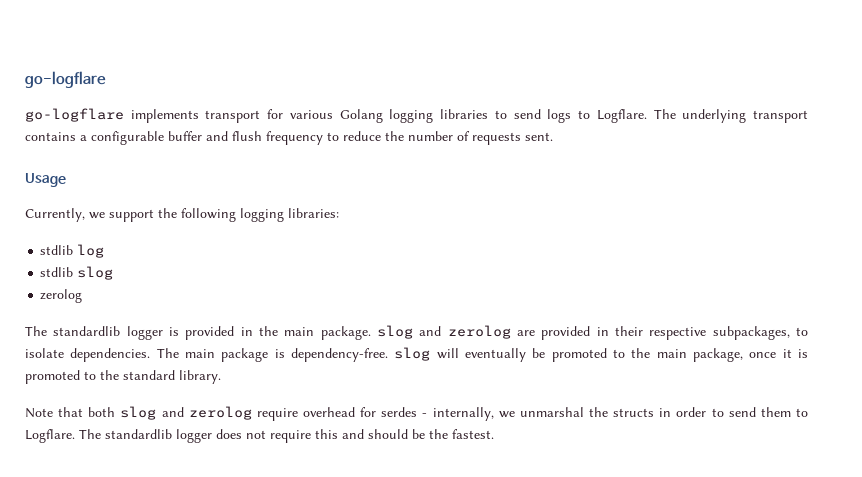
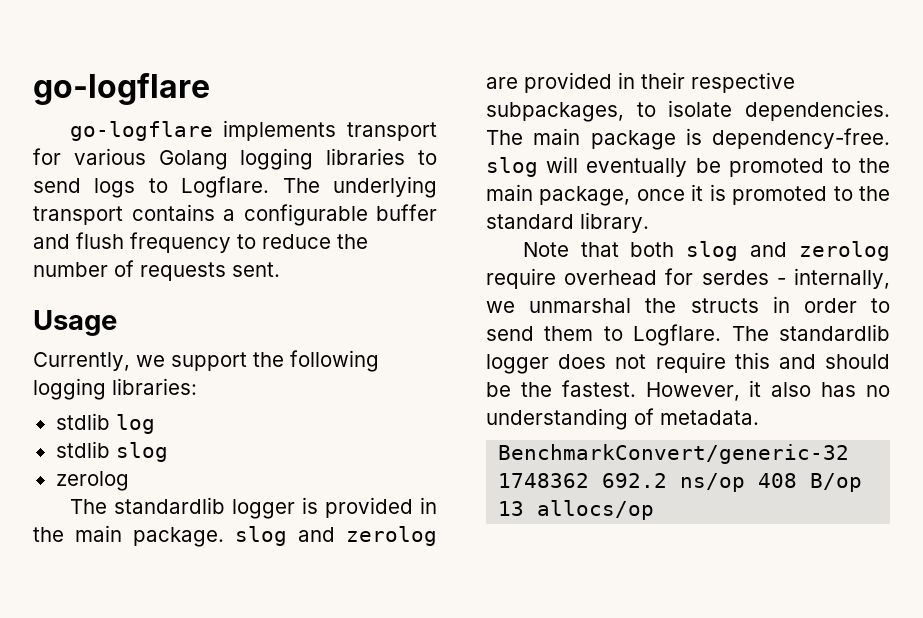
(494, 434) none -> [645,380,890,401] [486,408,759,430] [498,444,850,464] [498,473,863,492] [498,500,655,520] However, it also has no understanding of metadata. // BenchmarkConvert/generic-32 1748362 692.2 ns/op 408 B/op 13 allocs/op

